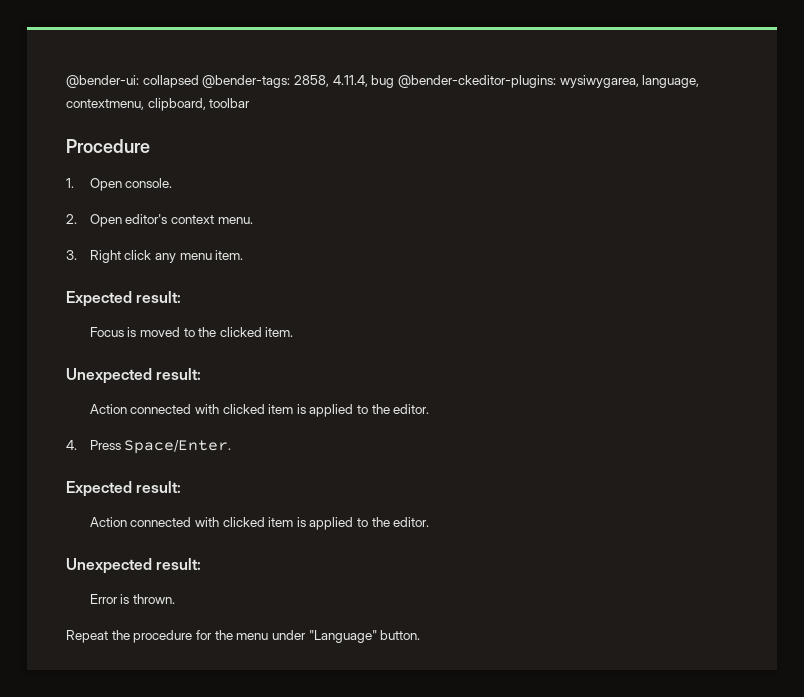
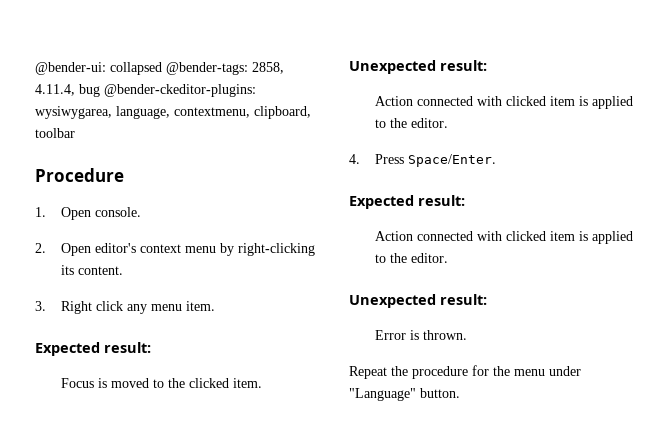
[217,217,253,224] menu. -> [184,243,315,256] [60,265,123,275] menu by right-clicking its content.

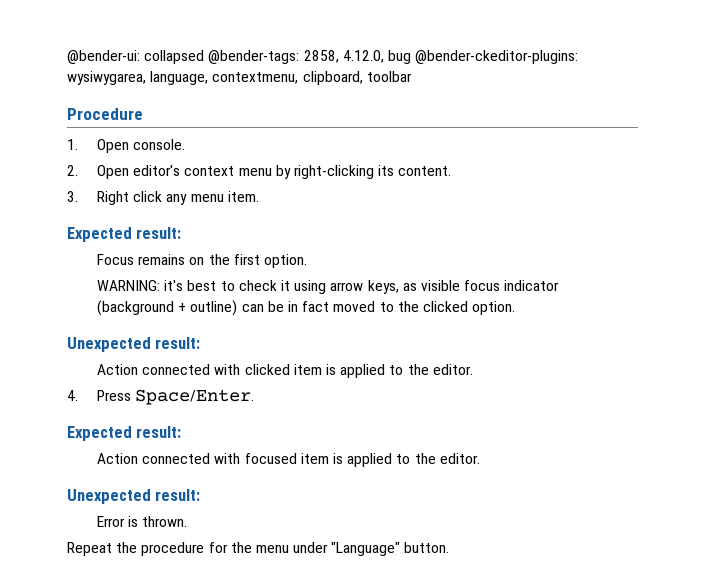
[35,84,75,96] 4.11.4, -> [342,50,384,63] 4.12.0,
[97,378,107,388] is -> [138,254,307,268] [97,280,560,294] [97,300,330,316] remains on the first option. // WARNING: it's best to check it using arrow keys, as visible focus indicator (background + outline) can be in fact
[232,378,262,388] item. -> [472,301,516,315] option.
[505,231,546,241] clicked -> [244,453,297,464] focused

